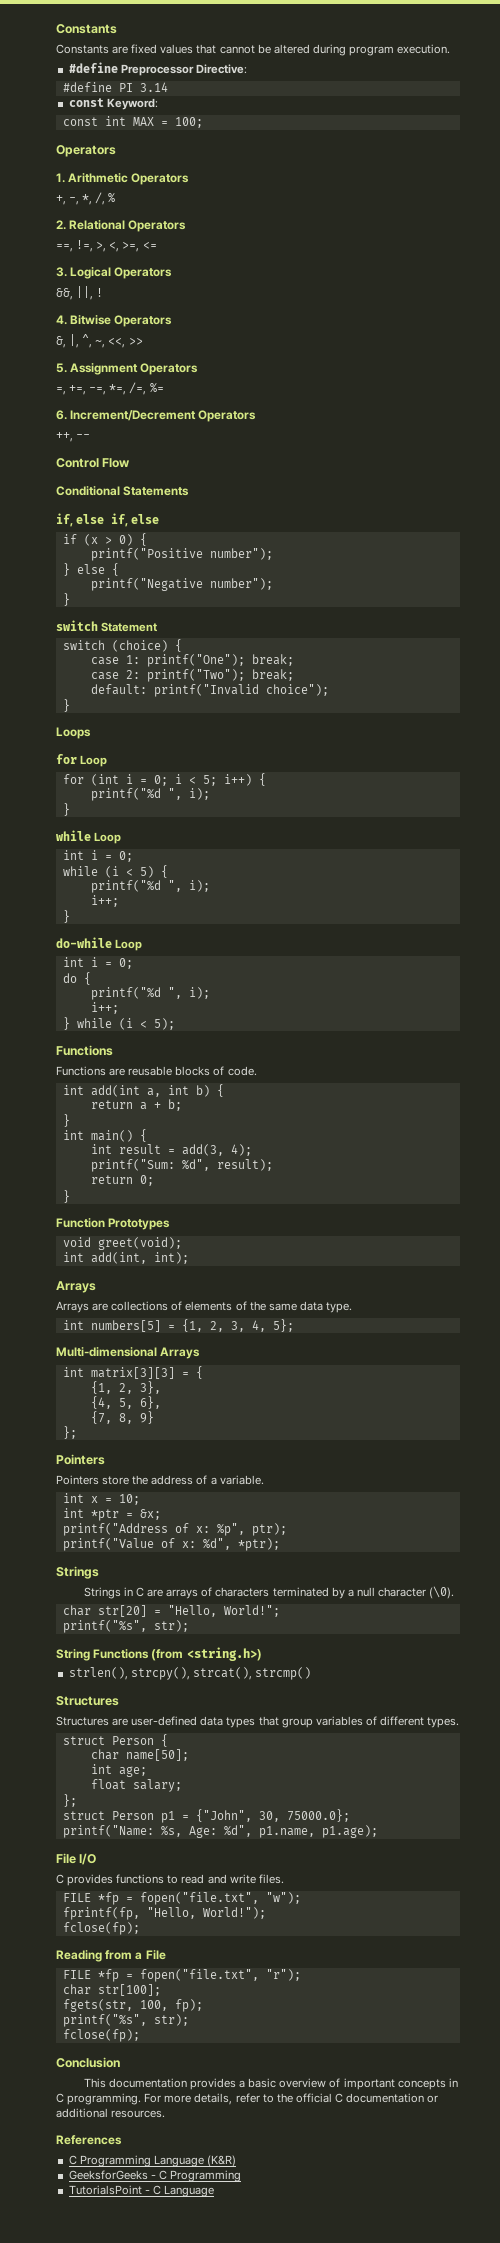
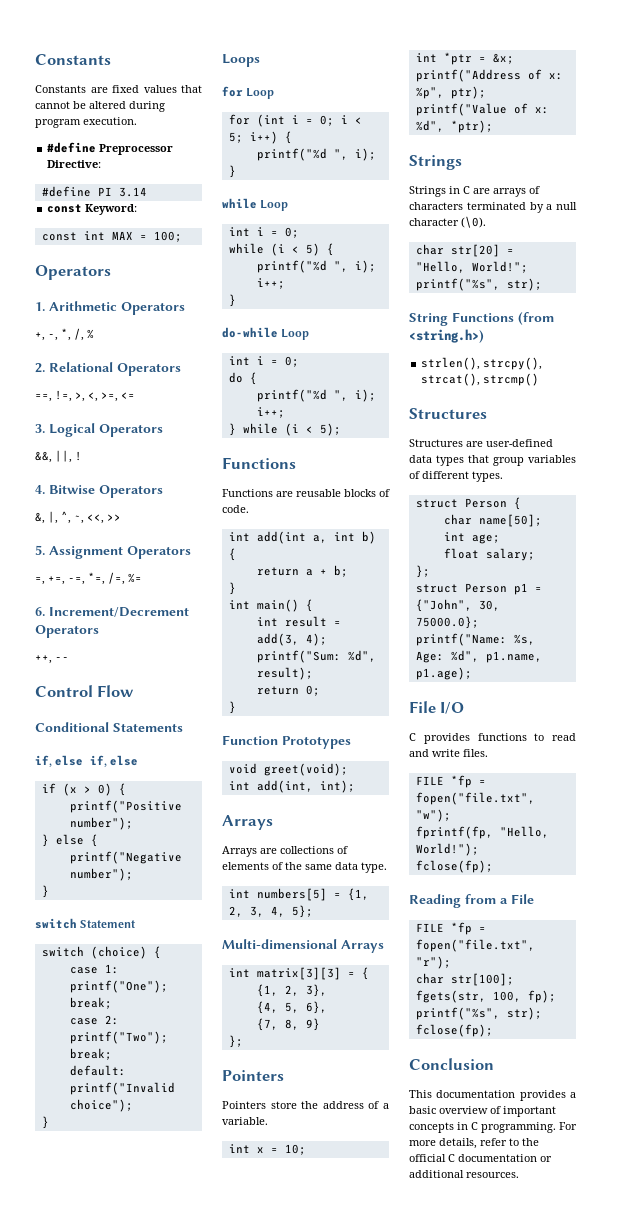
[56,2135,122,2145] [68,2155,236,2167] [68,2170,241,2182] [68,2185,214,2197] // References // C Programming Language (K&R) // GeeksforGeeks - C Programming // TutorialsPoint - C Language -> (519, 1175) none

